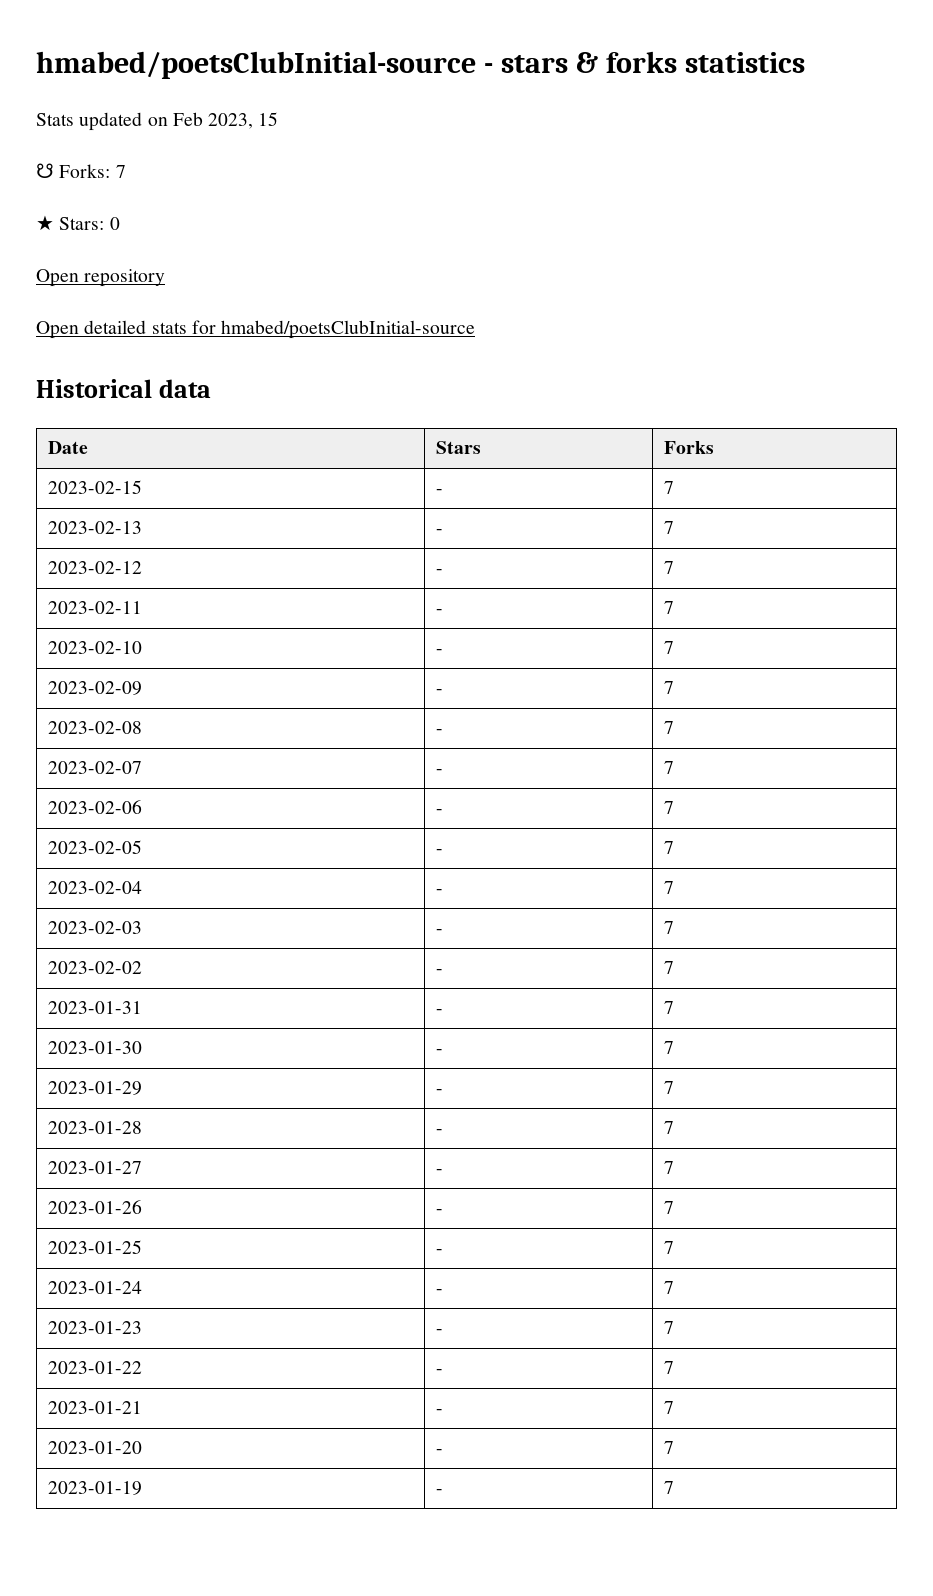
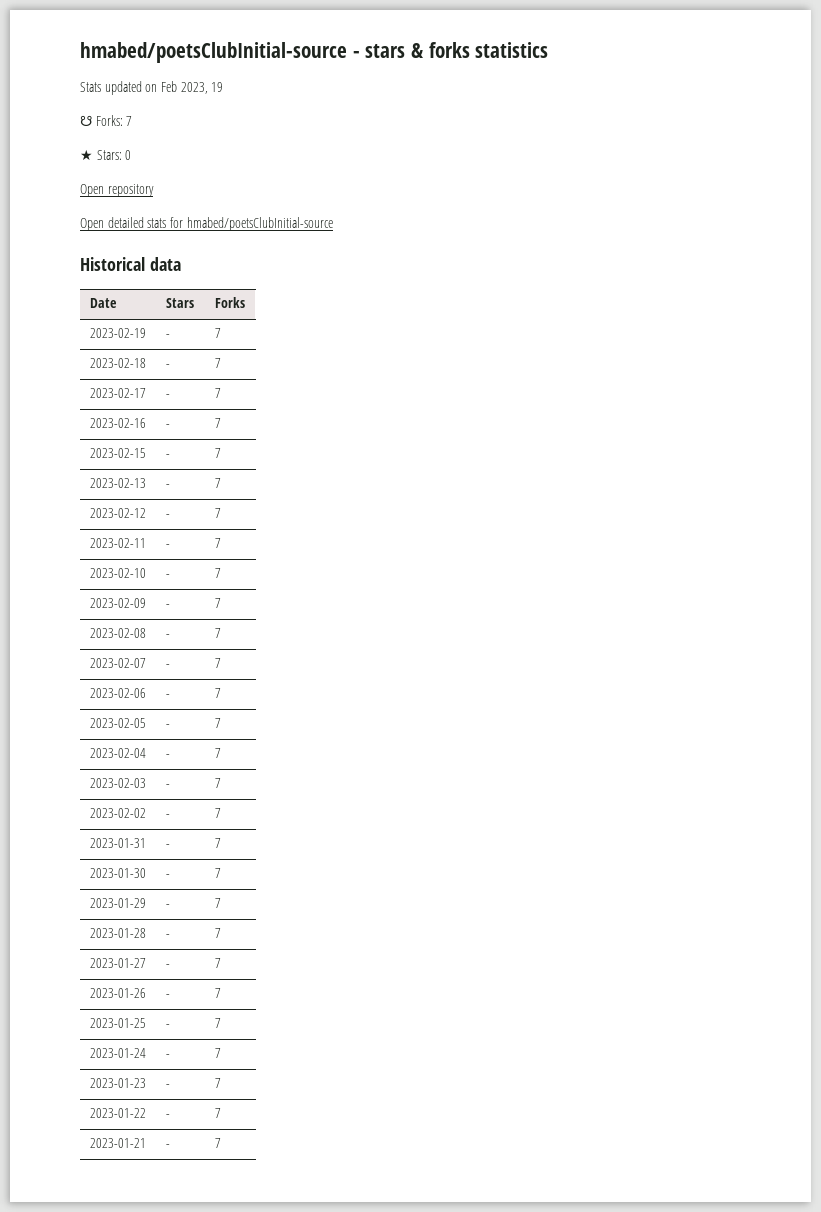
[258,112,279,126] 15 -> [211,82,224,92] 19
(714, 447) none -> [89,328,146,338] [165,334,170,338] [214,328,221,338] [89,358,146,368] [165,364,170,368] [214,358,221,368] [89,388,146,398] [165,394,170,398] [214,388,221,398] [89,418,146,428] [165,424,170,428] [214,418,221,428] // 2023-02-19 | - | 7 // 2023-02-18 | - | 7 // 2023-02-17 | - | 7 // 2023-02-16 | - | 7
[47,1441,142,1454] [435,1449,443,1454] [663,1441,674,1454] [47,1481,142,1495] [435,1489,443,1494] [663,1481,674,1494] // 2023-01-20 | - | 7 // 2023-01-19 | - | 7 -> (221, 1143) none

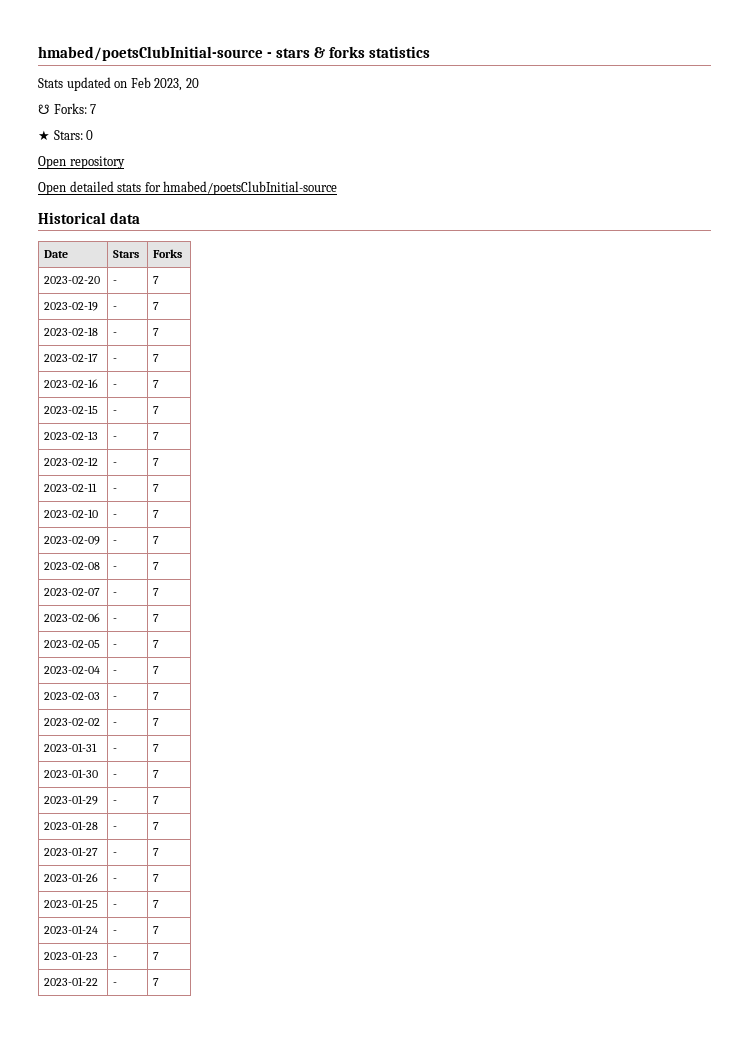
[211,82,224,92] 19 -> [185,78,199,88] 20
(245, 302) none -> [44,276,101,284] [113,280,118,284] [153,276,160,284] // 2023-02-20 | - | 7
[89,1138,146,1148] [165,1144,170,1148] [214,1138,221,1148] // 2023-01-21 | - | 7 -> (160, 982) none

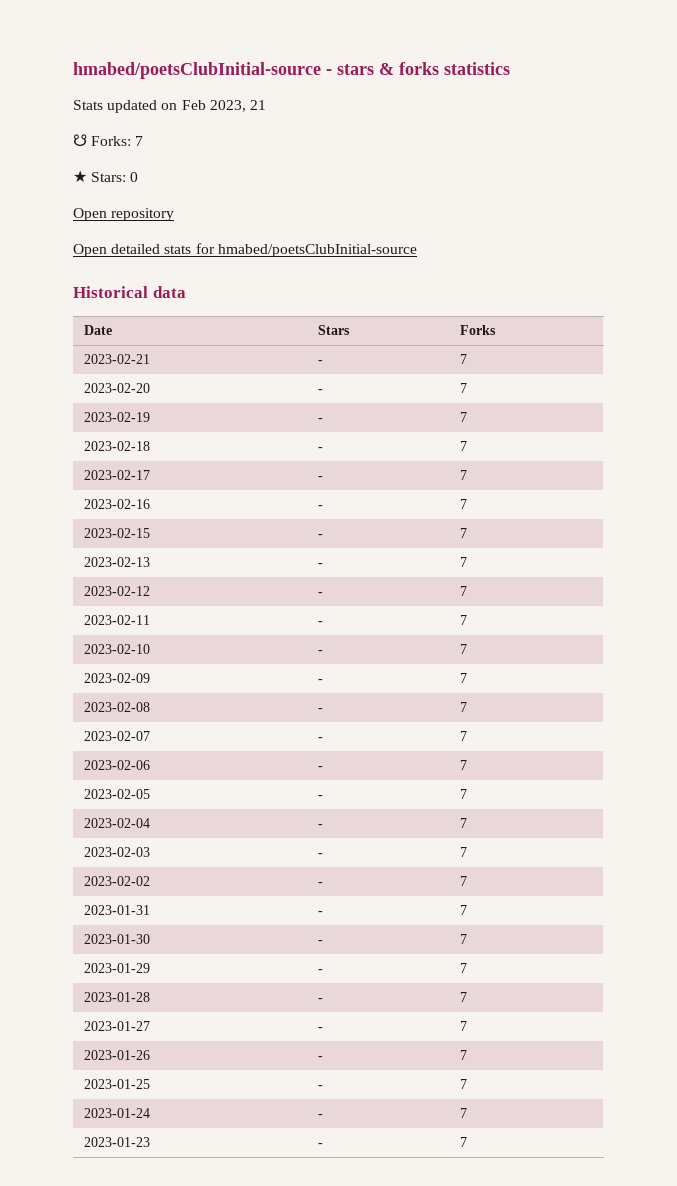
[185,78,199,88] 20 -> [249,100,266,110] 21
(183, 253) none -> [84,354,151,364] [318,360,324,364] [460,354,468,364] // 2023-02-21 | - | 7
[44,977,99,986] [113,982,118,986] [153,978,160,986] // 2023-01-22 | - | 7 -> (468, 1142) none

